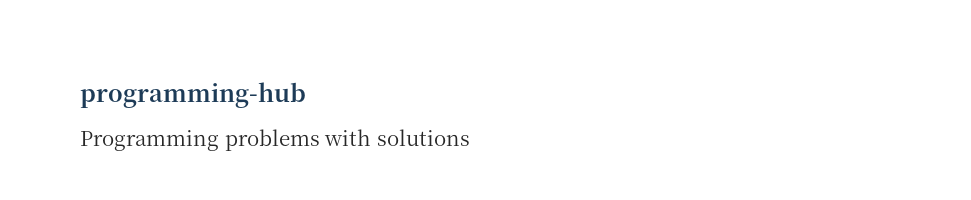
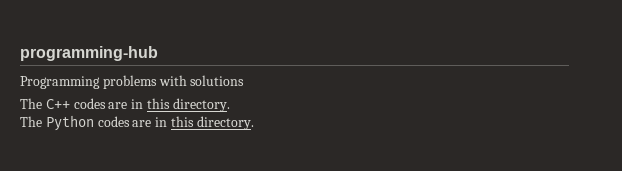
(470, 137) none -> [20,98,230,112] [20,115,254,131] // The C++ codes are in this directory. // The Python codes are in this directory.

